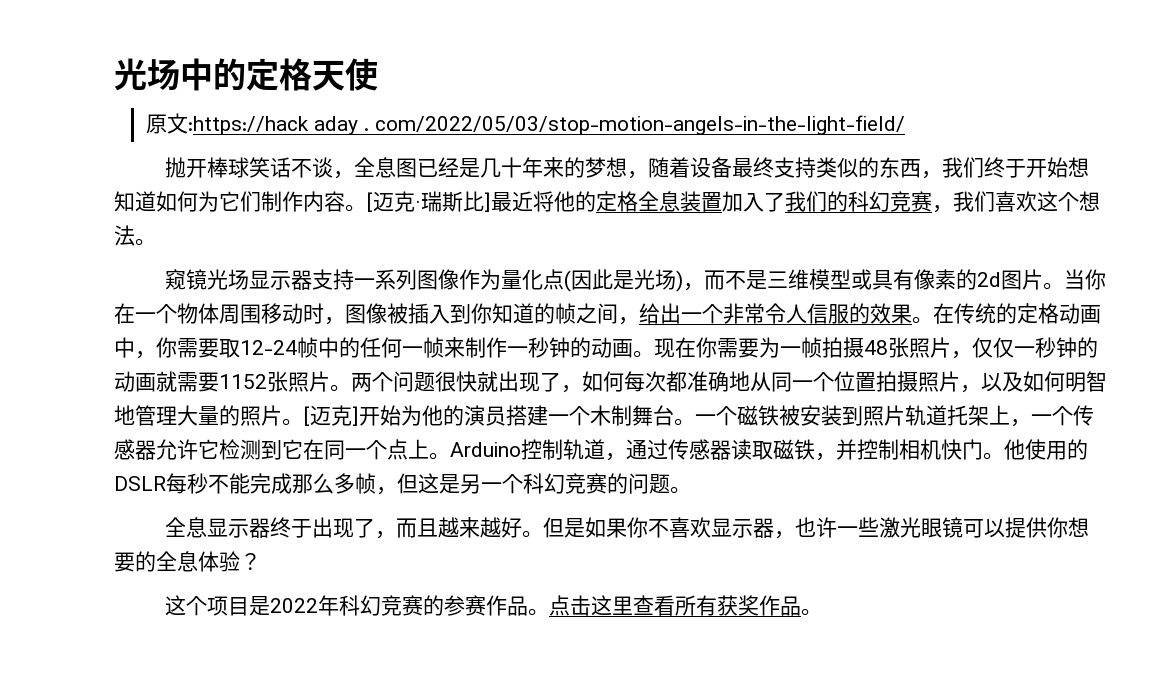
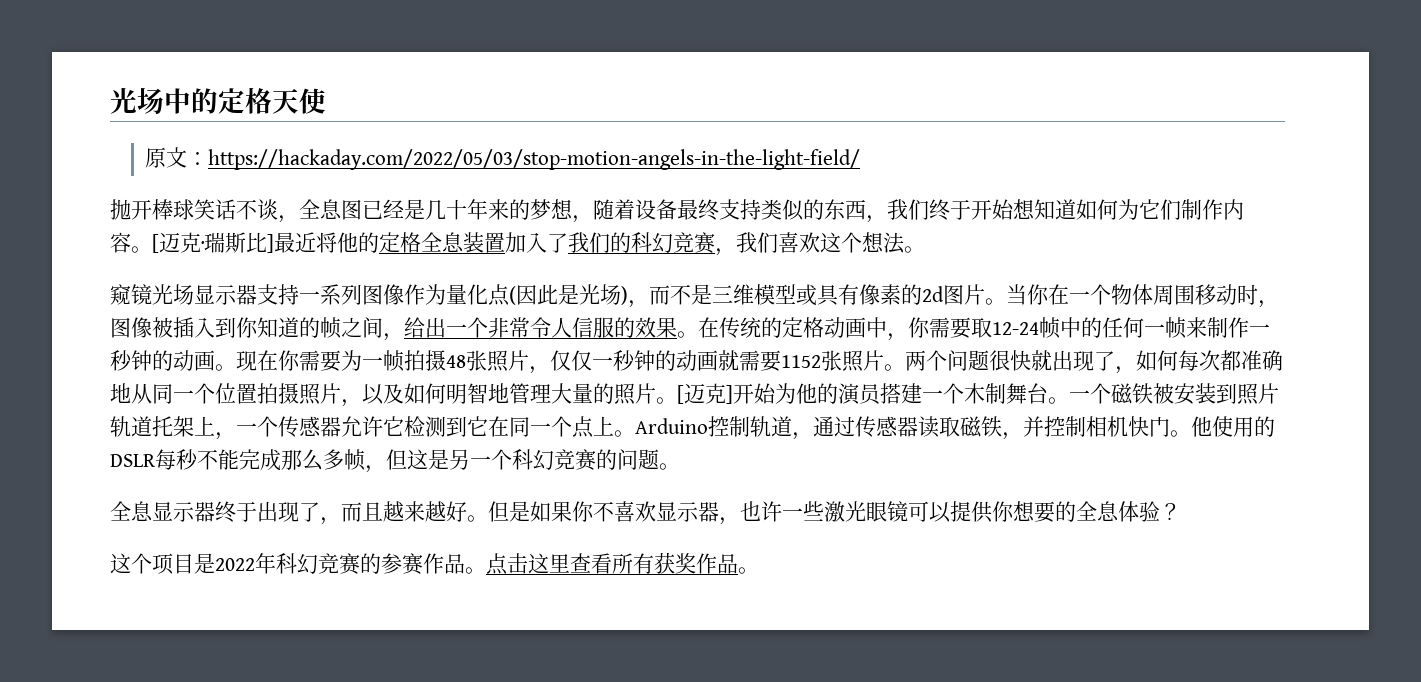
[187,115,905,135] :https://hack aday . com/2022/05/03/stop-motion-angels-in-the-light-field/ -> [187,149,861,170] ：https://hackaday.com/2022/05/03/stop-motion-angels-in-the-light-field/

